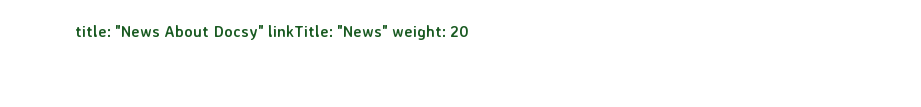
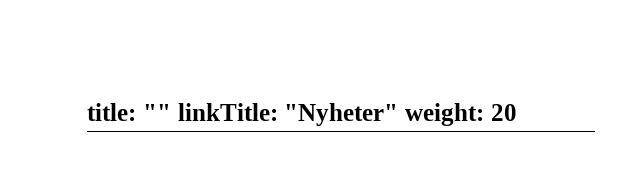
[115,25,388,40] "News About Docsy" linkTitle: "News" -> [142,103,399,126] "" linkTitle: "Nyheter"

